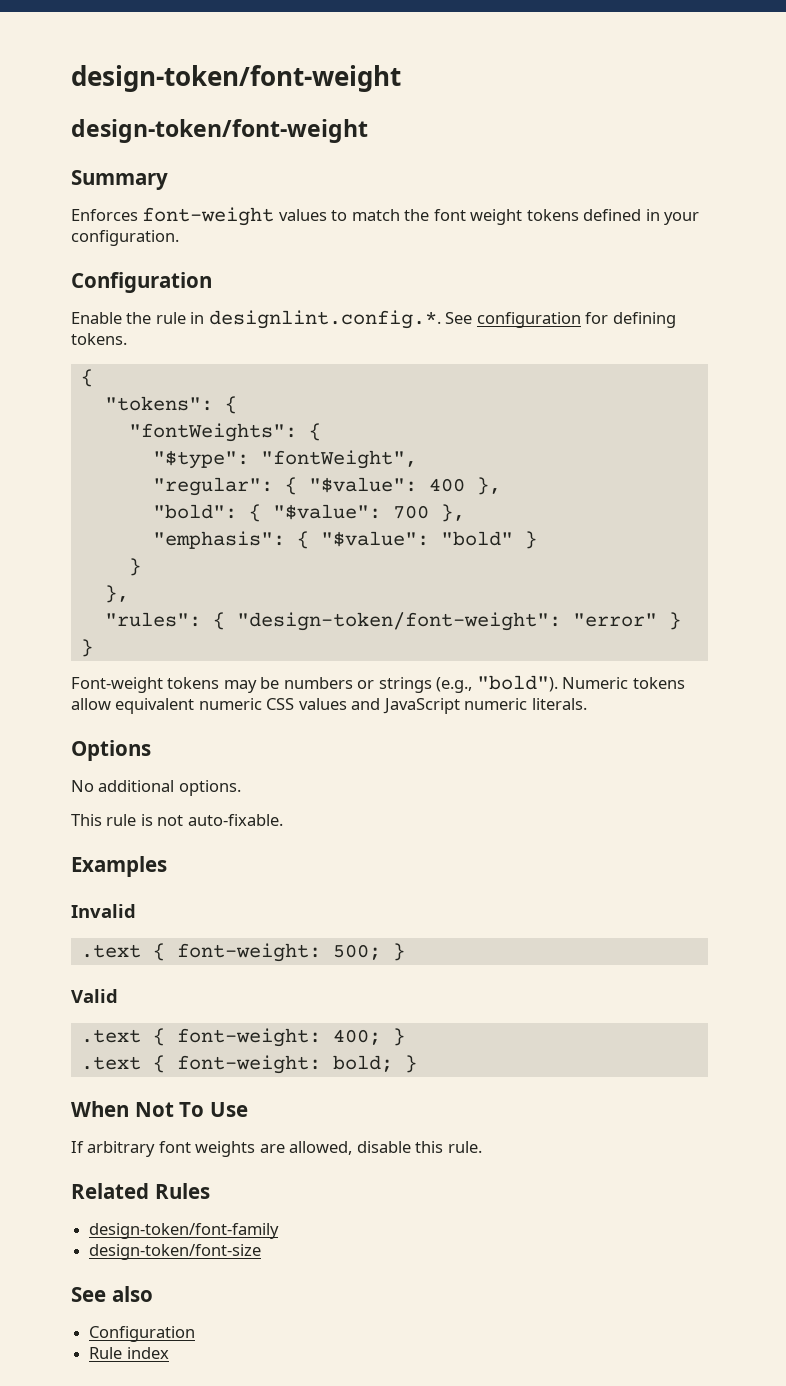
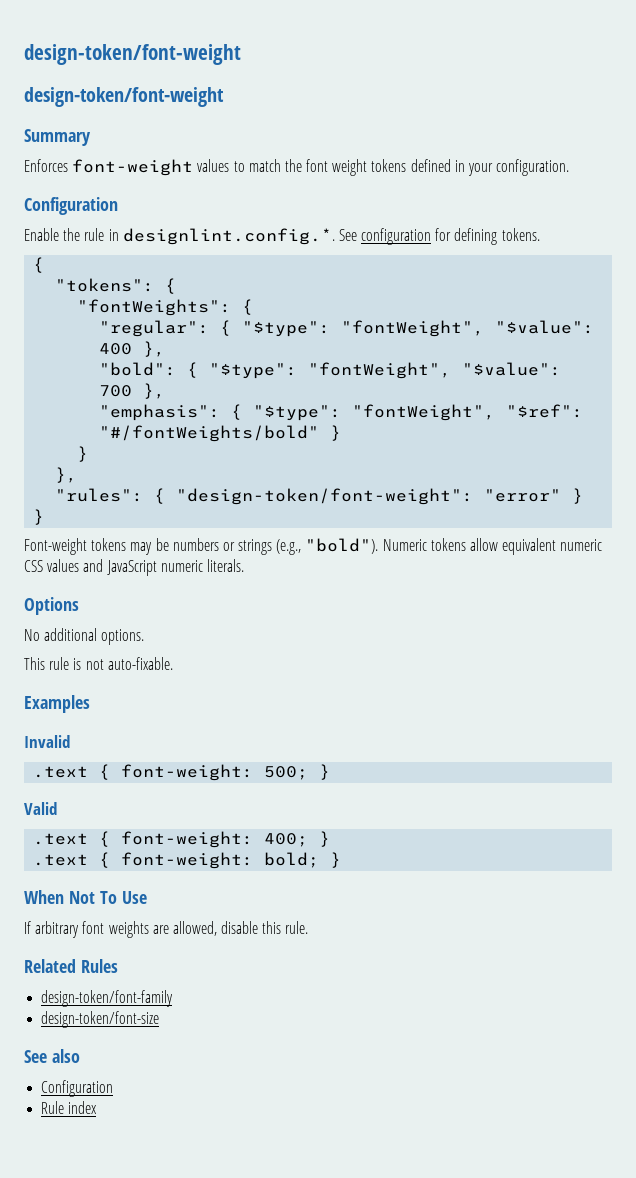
[152,450,417,469] [152,477,297,496] "$type": "fontWeight", // "regular": { -> [99,320,485,337] "regular": { "$type": "fontWeight",
(261, 513) none -> [209,362,452,379] "$type": "fontWeight",
[320,531,513,547] "$value": "bold" -> [253,404,584,421] [99,425,320,442] "$type": "fontWeight", "$ref": "#/fontWeights/bold"

